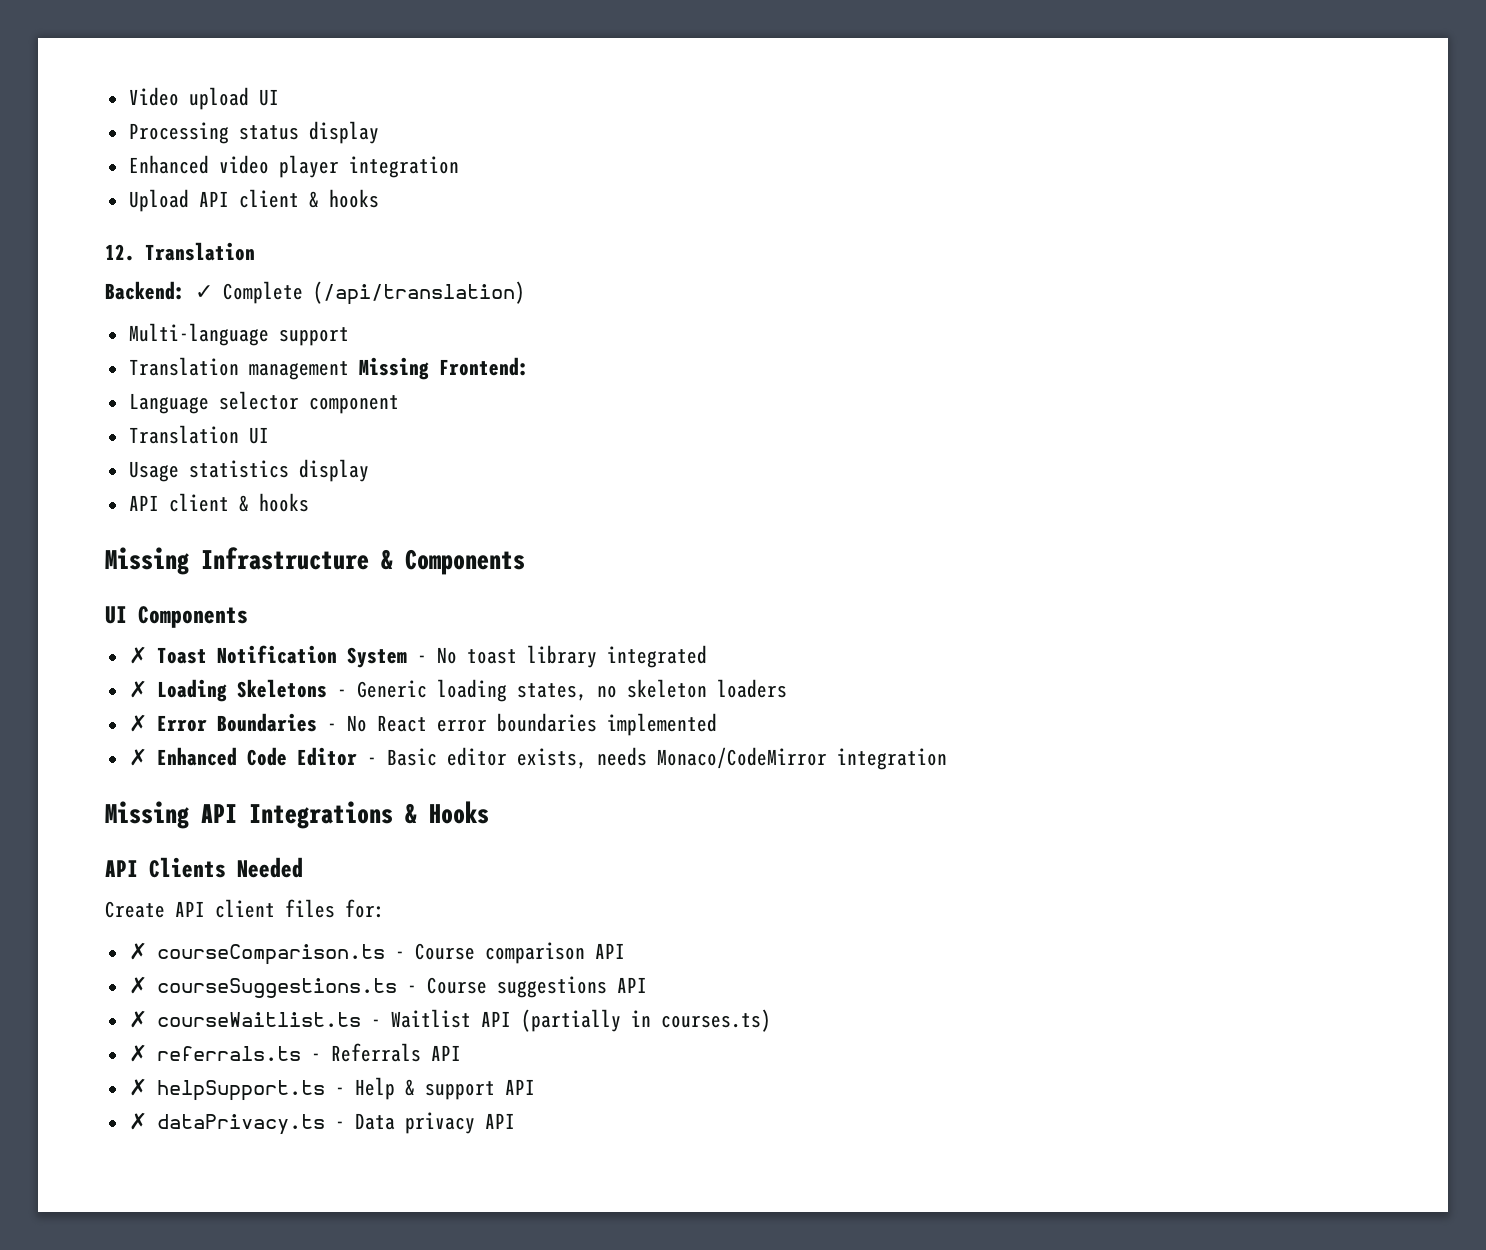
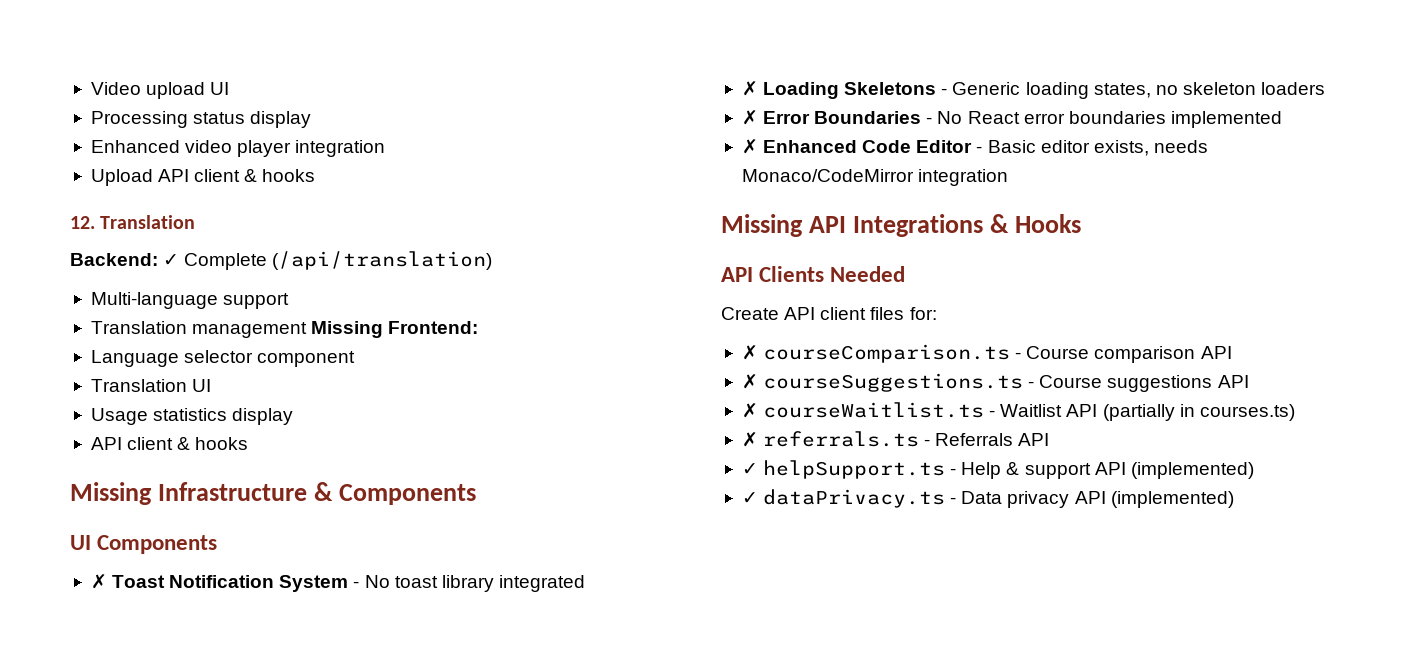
[128,1078,147,1096] ✗ -> [741,463,758,475] ✓
[128,1112,147,1130] // ✗ -> [1130,462,1254,479] [741,492,758,504] (implemented) // ✓
(515, 1121) none -> [1110,491,1234,508] (implemented)

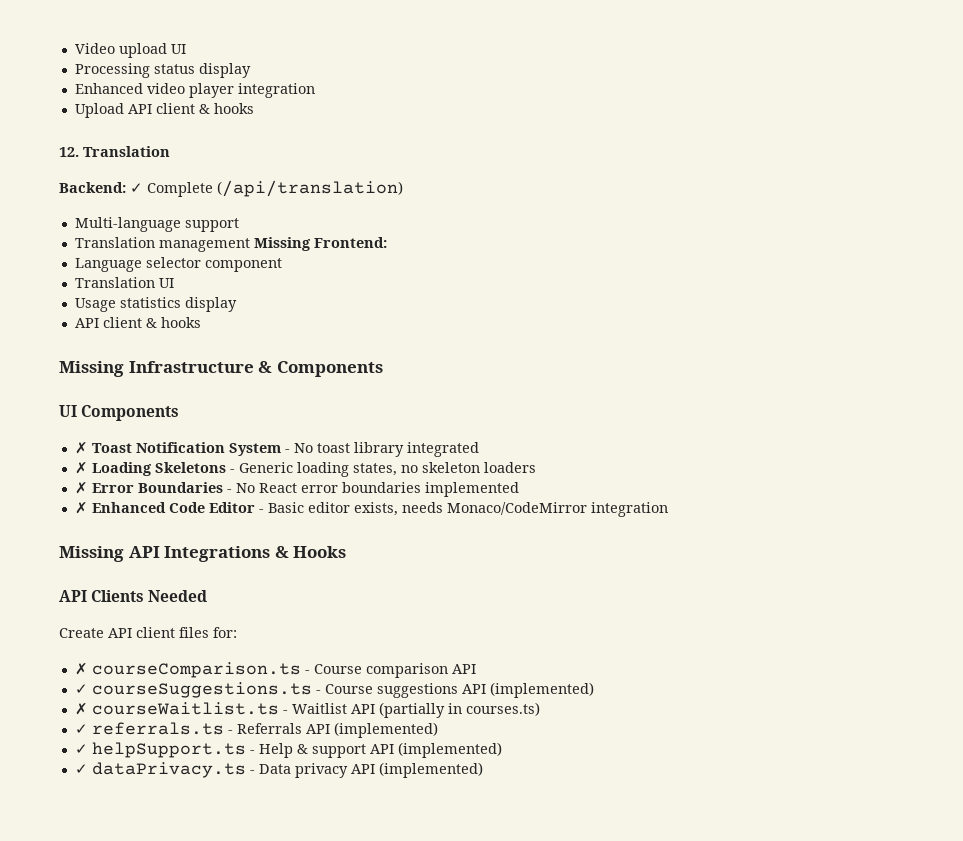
[741,374,758,389] ✗ -> [74,684,88,694] ✓
(1249, 381) none -> [489,682,594,698] (implemented)
[741,432,758,447] ✗ -> [74,724,88,734] ✓
(1050, 439) none -> [333,722,438,738] (implemented)

